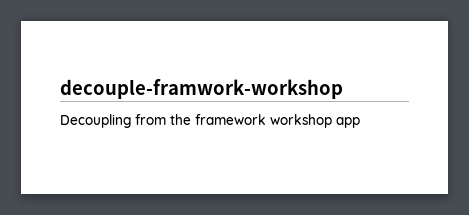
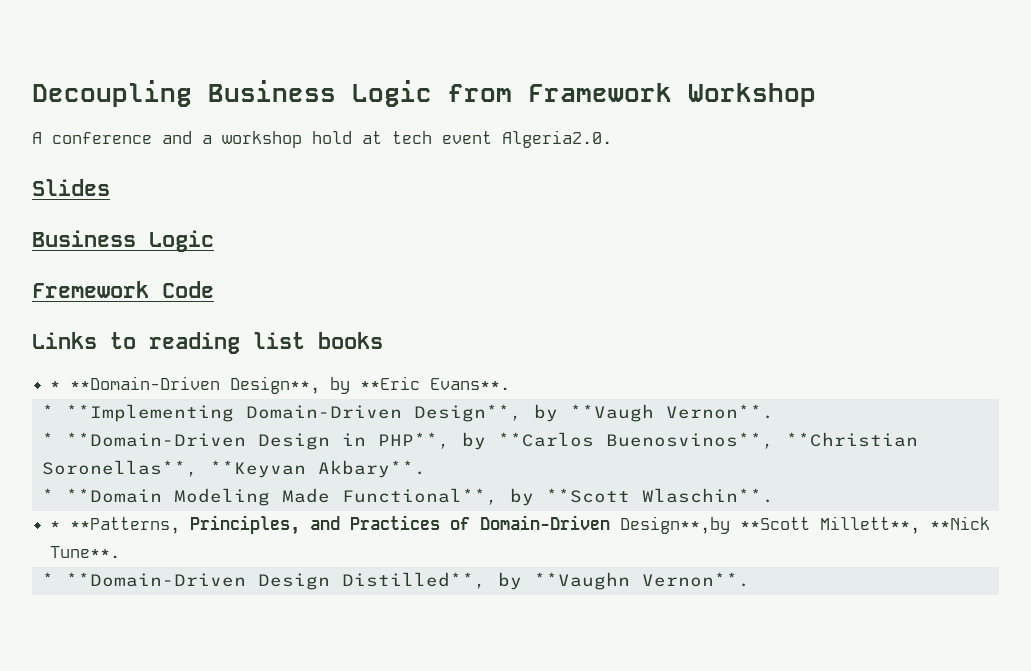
[60,79,343,99] [60,114,360,128] decouple-framwork-workshop // Decoupling from the framework workshop app -> [32,80,816,107] [32,130,612,148] [32,179,110,196] [32,230,214,252] [32,281,214,298] [32,332,383,354] [50,376,511,394] [41,404,774,422] [41,432,918,450] [41,460,426,478] [41,488,774,506] [50,515,991,535] [50,546,121,558] [41,572,750,590] Decoupling Business Logic from Framework Workshop // A conference and a workshop hold at tech event Algeria2.0. // Slides // Business Logic // Fremework Code // Links to reading list books // * **Domain-Driven Design**, by **Eric Evans**. // * **Implementing Domain-Driven Design**, by **Vaugh Vernon**. // * **Domain-Driven Design in PHP**, by **Carlos Buenosvinos**, **Christian Soronellas**, **Keyvan Akbary**. // * **Domain Modeling Made Functional**, by **Scott Wlaschin**. // * **Patterns, Principles, and Practices of Domain-Driven Design**,by **Scott Millett**, **Nick Tune**. // * **Domain-Driven Design Distilled**, by **Vaughn Vernon**.

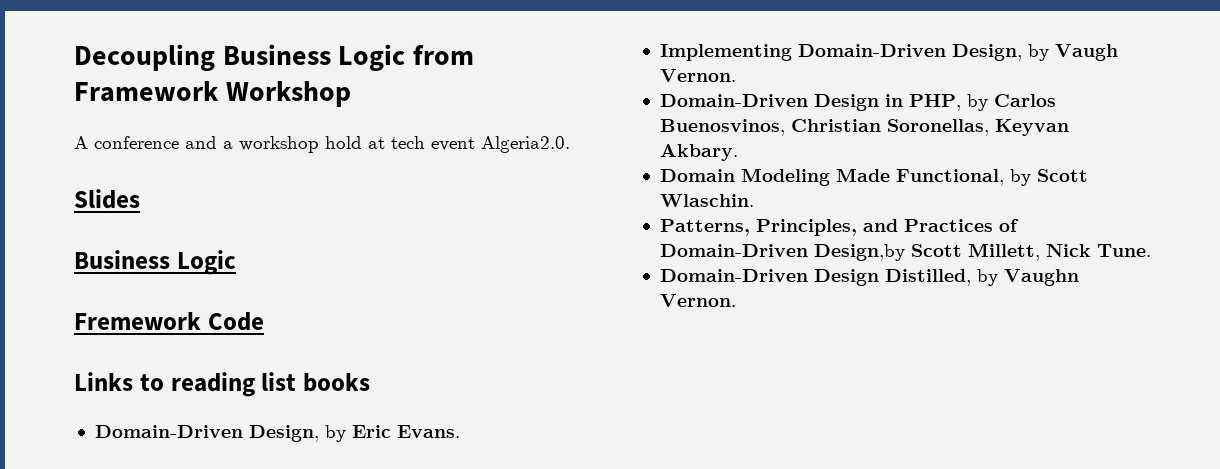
[50,376,511,394] [41,404,774,422] [41,432,918,450] [41,460,426,478] [41,488,774,506] [50,517,181,534] * **Domain-Driven Design**, by **Eric Evans**. // * **Implementing Domain-Driven Design**, by **Vaugh Vernon**. // * **Domain-Driven Design in PHP**, by **Carlos Buenosvinos**, **Christian Soronellas**, **Keyvan Akbary**. // * **Domain Modeling Made Functional**, by **Scott Wlaschin**. // * **Patterns, -> [94,425,460,442] [659,44,1118,61] [659,69,736,82] [659,94,1056,111] [659,119,1069,136] [659,144,738,161] [659,168,1088,186] [659,194,754,207] [659,219,750,236] Domain-Driven Design, by Eric Evans. // Implementing Domain-Driven Design, by Vaugh Vernon. // Domain-Driven Design in PHP, by Carlos Buenosvinos, Christian Soronellas, Keyvan Akbary. // Domain Modeling Made Functional, by Scott Wlaschin. // Patterns,
[620,516,991,534] [50,546,121,558] [41,572,750,590] Design**,by **Scott Millett**, **Nick Tune**. // * **Domain-Driven Design Distilled**, by **Vaughn Vernon**. -> [813,243,1151,261] [659,269,1079,286] [659,294,736,307] Design,by Scott Millett, Nick Tune. // Domain-Driven Design Distilled, by Vaughn Vernon.

